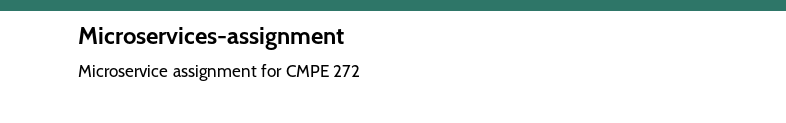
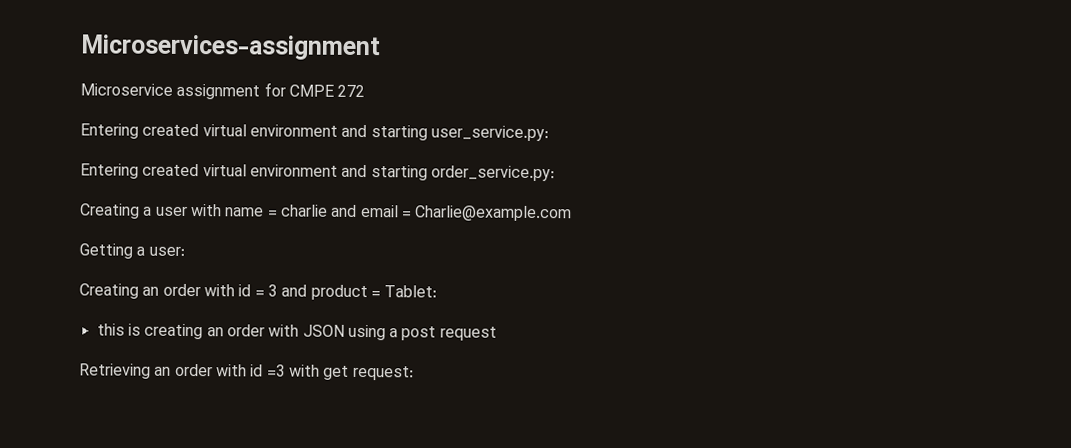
(361, 71) none -> [80,123,549,142] [80,163,555,182] [80,203,573,222] [79,243,185,259] [79,283,438,301] [96,323,497,341] [79,363,414,381] // Entering created virtual environment and starting user_service.py: // Entering created virtual environment and starting order_service.py: // Creating a user with name = charlie and email = Charlie@example.com // Getting a user: // Creating an order with id = 3 and product = Tablet: // this is creating an order with JSON using a post request // Retrieving an order with id =3 with get request:

